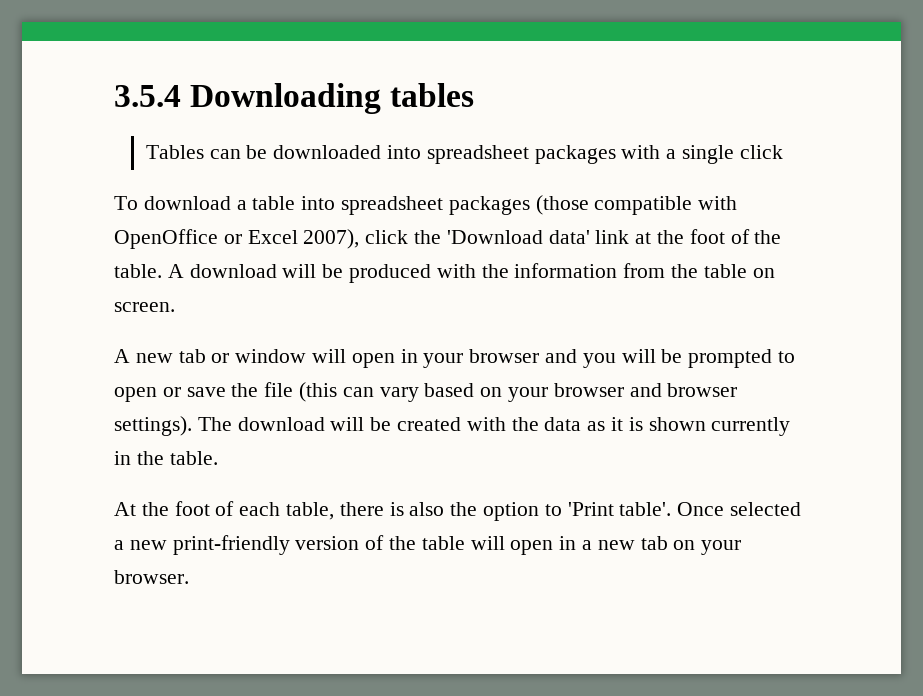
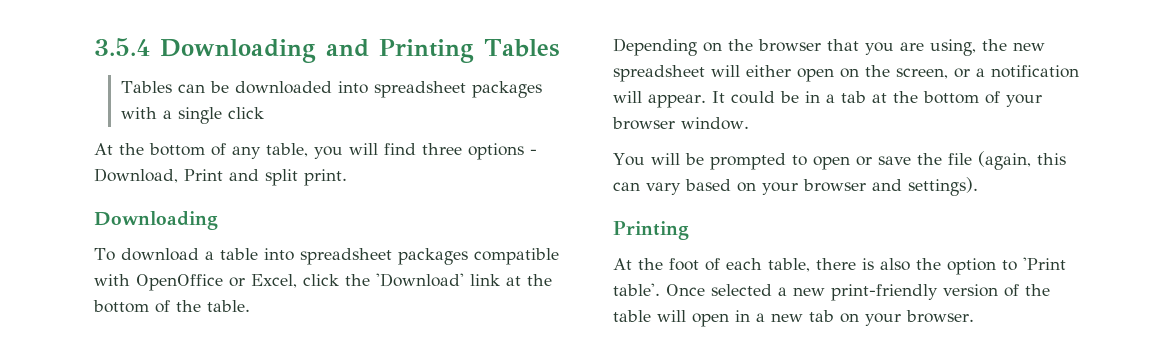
[390,83,475,107] tables -> [326,39,560,63] and Printing Tables
(783, 152) none -> [94,143,537,160] [94,168,347,186] [94,211,218,230] // At the bottom of any table, you will find three options - Download, Print and split print. // Downloading
[535,195,589,215] (those -> (468, 256) none
[247,229,590,249] Excel 2007), click the 'Download data' -> [251,273,464,288] Excel, click the 'Download'
[689,229,725,244] foot -> [93,300,149,313] bottom
[167,263,775,283] [114,302,175,312] [114,349,616,368] A download will be produced with the information from the table on screen. // A new tab or window will open in your browser and you -> [613,38,1045,56] [613,65,1079,82] [613,91,1042,108] [612,117,749,130] [613,153,645,166] // Depending on the browser that you are using, the new spreadsheet will either open on the screen, or a notification will appear. It could be in a tab at the bottom of your browser window. // You
[299,382,338,402] (this -> [977,151,1066,170] (again, this
[667,383,738,397] browser -> (902, 185) none
[197,417,791,436] [114,451,218,465] The download will be created with the data as it is shown currently in the table. -> [613,221,689,240] // Printing

